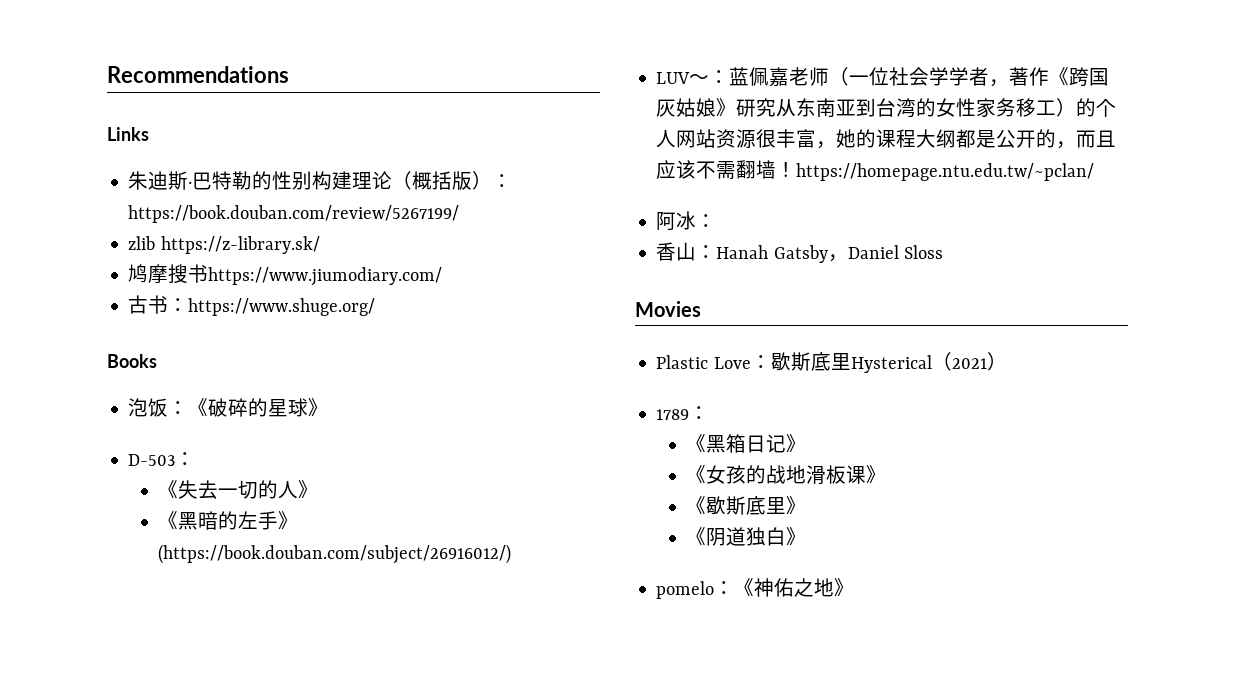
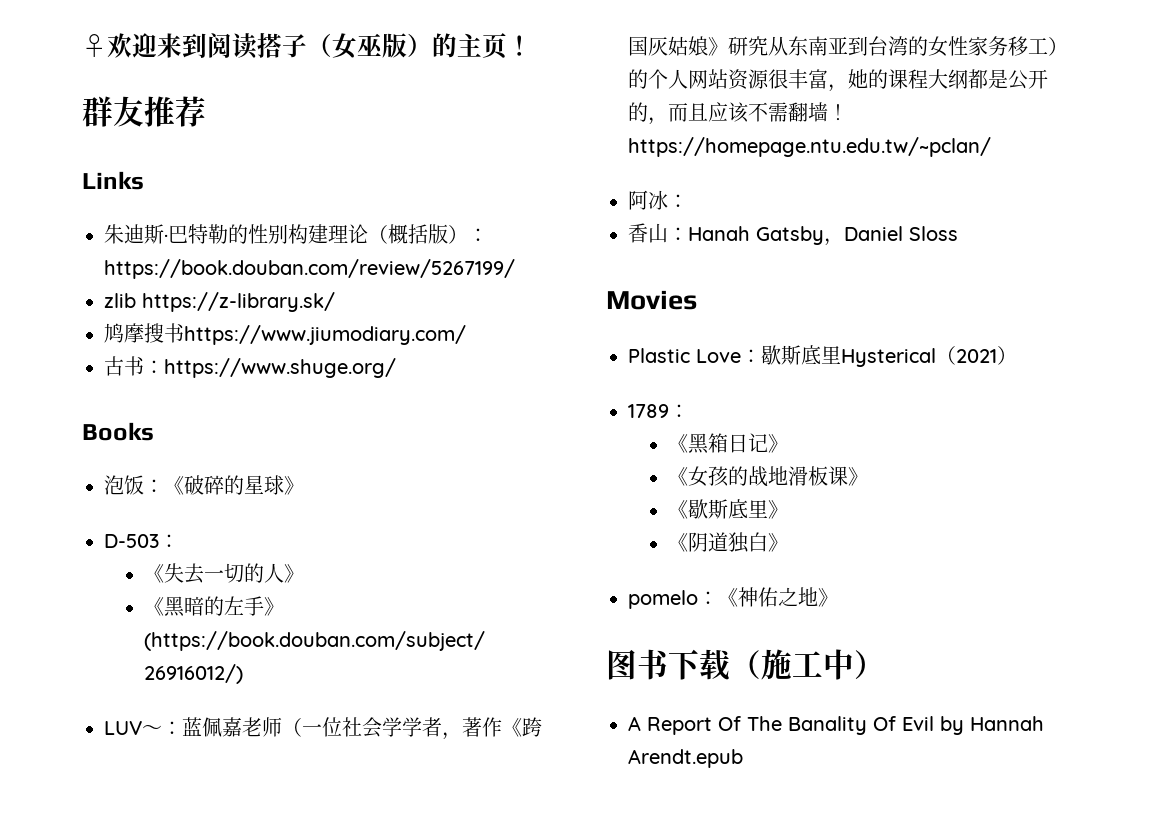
[107,66,289,83] Recommendations -> [82,33,532,59] [82,96,206,127] ♀欢迎来到阅读搭子（女巫版）的主页！ // 群友推荐
(855, 587) none -> [606,649,885,681] [628,716,1044,735] [628,749,743,768] // 图书下载（施工中） // A Report Of The Banality Of Evil by Hannah Arendt.epub

